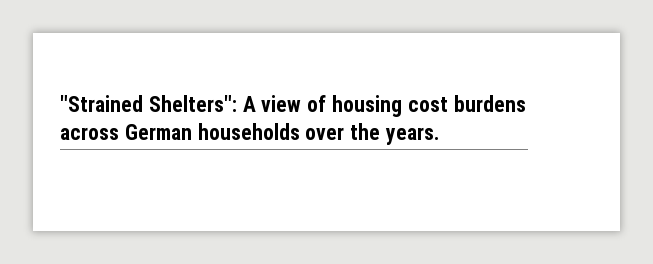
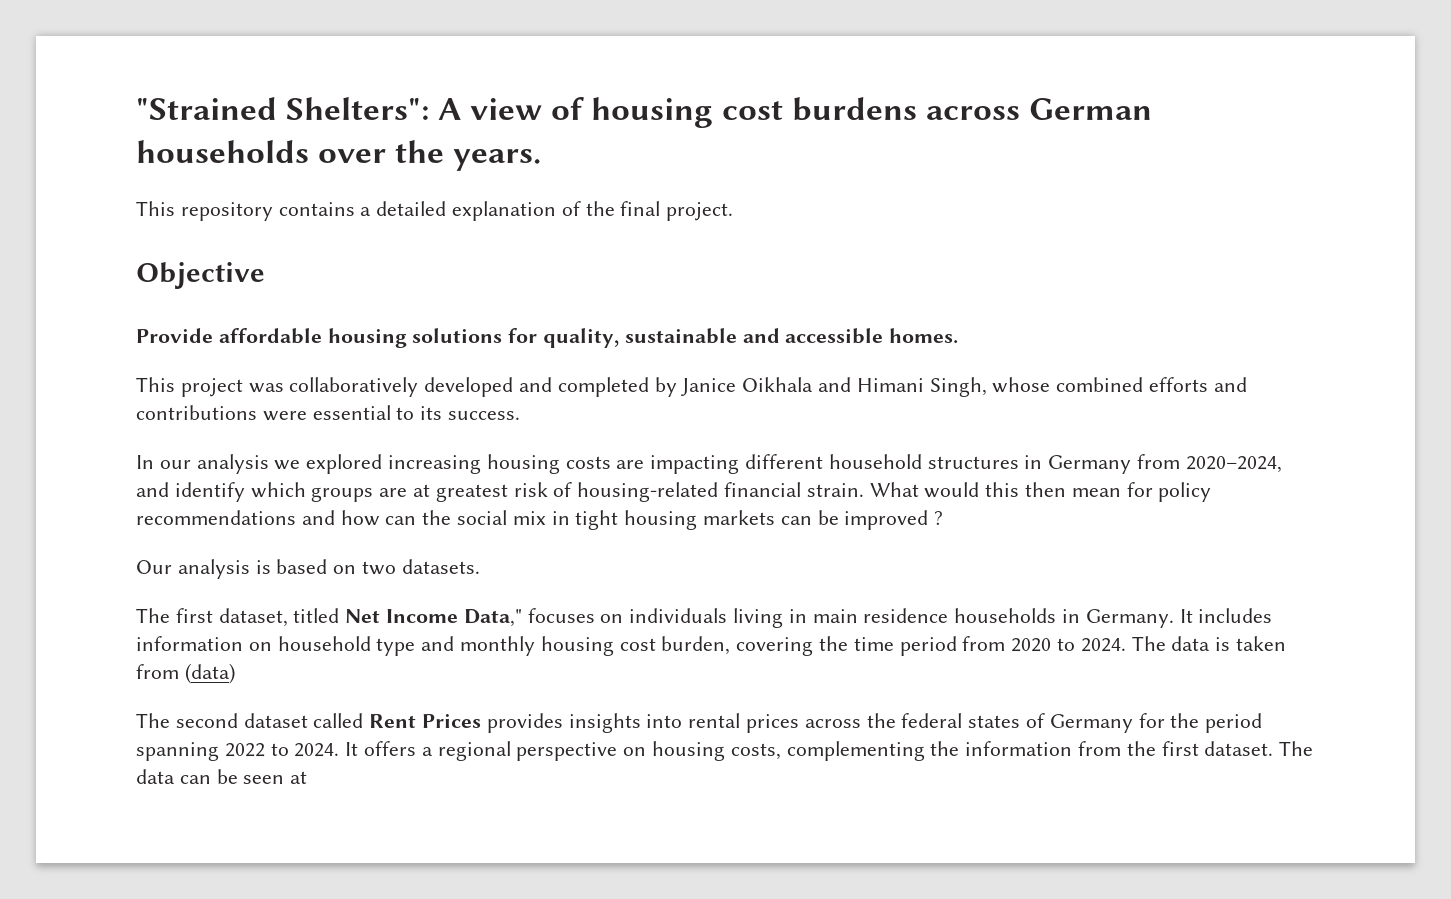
(440, 136) none -> [136,201,734,221] [136,262,265,289] [136,328,959,348] [136,377,1247,397] [136,405,521,421] [136,454,1282,474] [136,482,1212,502] [136,510,944,530] [136,559,480,579] [136,608,1273,628] [136,636,1287,656] [136,663,235,684] [136,713,1263,733] [136,741,1314,761] [136,769,308,784] // This repository contains a detailed explanation of the final project. // Objective // Provide affordable housing solutions for quality, sustainable and accessible homes. // This project was collaboratively developed and completed by Janice Oikhala and Himani Singh, whose combined efforts and contributions were essential to its success. // In our analysis we explored increasing housing costs are impacting different household structures in Germany from 2020–2024, and identify which groups are at greatest risk of housing-related financial strain. What would this then mean for policy recommendations and how can the social mix in tight housing markets can be improved ? // Our analysis is based on two datasets. // The first dataset, titled Net Income Data," focuses on individuals living in main residence households in Germany. It includes information on household type and monthly housing cost burden, covering the time period from 2020 to 2024. The data is taken from (data) // The second dataset called Rent Prices provides insights into rental prices across the federal states of Germany for the period spanning 2022 to 2024. It offers a regional perspective on housing costs, complementing the information from the first dataset. The data can be seen at

